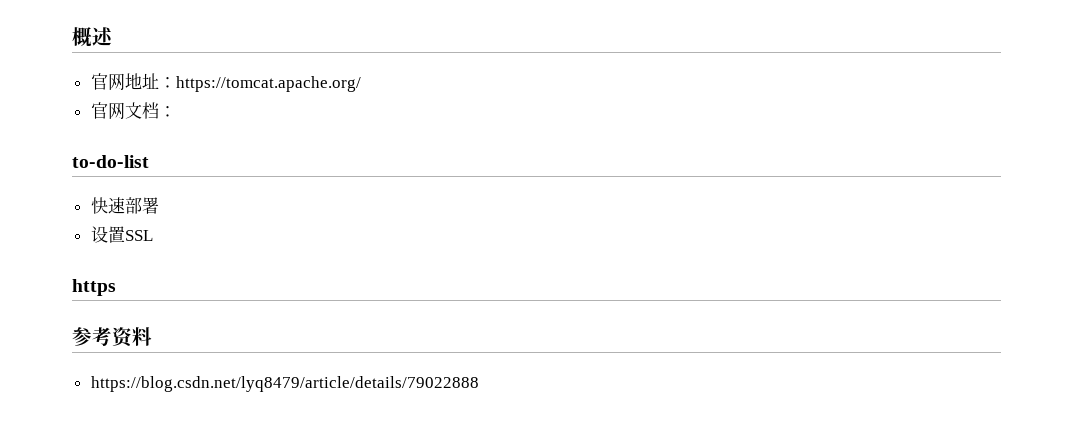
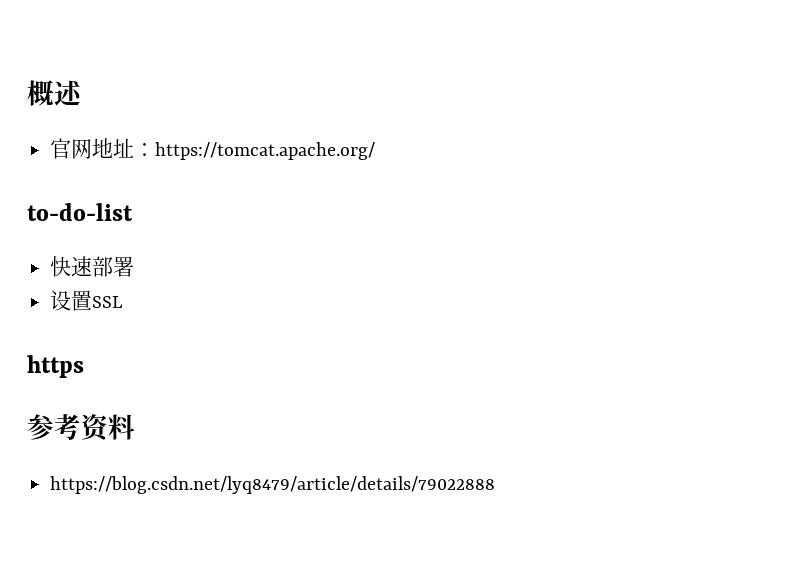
[90,102,176,120] // 官网文档： -> (376, 151) none

